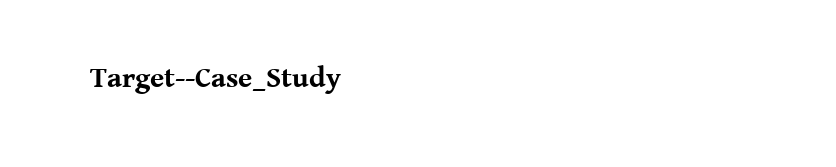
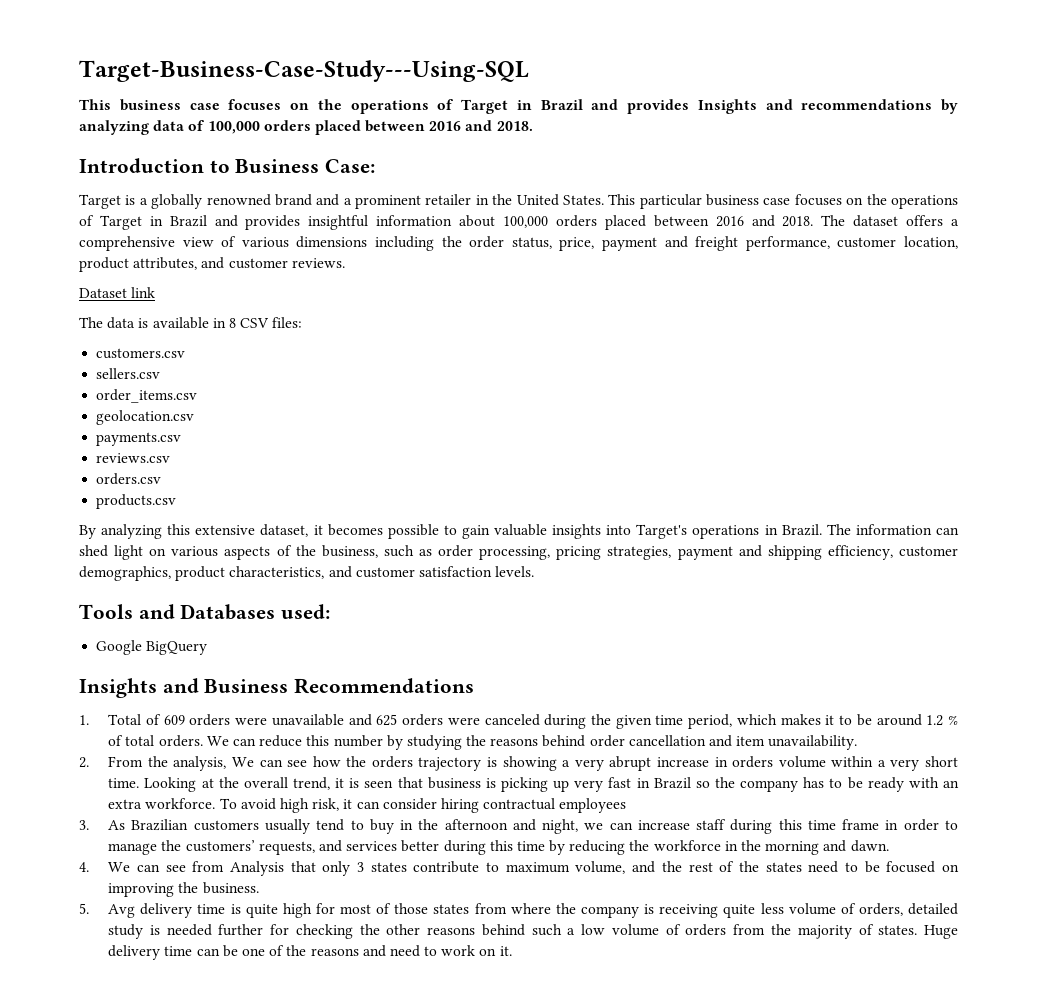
[90,65,341,94] Target--Case_Study -> [79,60,529,82] [79,99,958,114] [79,120,533,135] [79,158,376,173] [79,194,959,209] [79,215,960,230] [79,236,959,251] [79,257,345,272] [79,287,156,298] [79,317,303,329] [96,348,186,359] [96,368,161,379] [96,389,198,403] [96,410,195,425] [96,432,182,446] [96,453,171,463] [96,473,162,485] [96,494,177,509] [79,524,959,539] [79,545,958,560] [79,566,535,581] [79,604,331,620] [96,640,208,655] [79,678,475,698] [79,714,958,729] [108,735,858,750] [79,756,959,771] [108,777,960,792] [108,798,627,813] [79,819,958,834] [108,840,889,855] [79,861,960,876] [108,882,259,897] [79,903,958,918] [108,924,959,939] [108,945,512,960] Target-Business-Case-Study---Using-SQL // This business case focuses on the operations of Target in Brazil and provides Insights and recommendations by analyzing data of 100,000 orders placed between 2016 and 2018. // Introduction to Business Case: // Target is a globally renowned brand and a prominent retailer in the United States. This particular business case focuses on the operations of Target in Brazil and provides insightful information about 100,000 orders placed between 2016 and 2018. The dataset offers a comprehensive view of various dimensions including the order status, price, payment and freight performance, customer location, product attributes, and customer reviews. // Dataset link // The data is available in 8 CSV files: // customers.csv // sellers.csv // order_items.csv // geolocation.csv // payments.csv // reviews.csv // orders.csv // products.csv // By analyzing this extensive dataset, it becomes possible to gain valuable insights into Target's operations in Brazil. The information can shed light on various aspects of the business, such as order processing, pricing strategies, payment and shipping efficiency, customer demographics, product characteristics, and customer satisfaction levels. // Tools and Databases used: // Google BigQuery // Insights and Business Recommendations // 1. Total of 609 orders were unavailable and 625 orders were canceled during the given time period, which makes it to be around 1.2 % of total orders. We can reduce this number by studying the reasons behind order cancellation and item unavailability. // 2. From the analysis, We can see how the orders trajectory is showing a very abrupt increase in orders volume within a very short time. Looking at the overall trend, it is seen that business is picking up very fast in Brazil so the company has to be ready with an extra workforce. To avoid high risk, it can consider hiring contractual employees // 3. As Brazilian customers usually tend to buy in the afternoon and night, we can increase staff during this time frame in order to manage the customers’ requests, and services better during this time by reducing the workforce in the morning and dawn. // 4. We can see from Analysis that only 3 states contribute to maximum volume, and the rest of the states need to be focused on improving the business. // 5. Avg delivery time is quite high for most of those states from where the company is receiving quite less volume of orders, detailed study is needed further for checking the other reasons behind such a low volume of orders from the majority of states. Huge delivery time can be one of the reasons and need to work on it.

